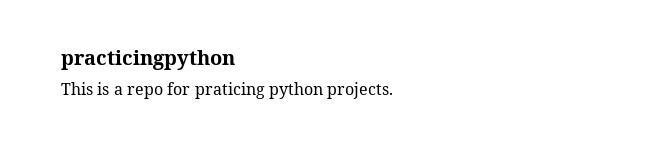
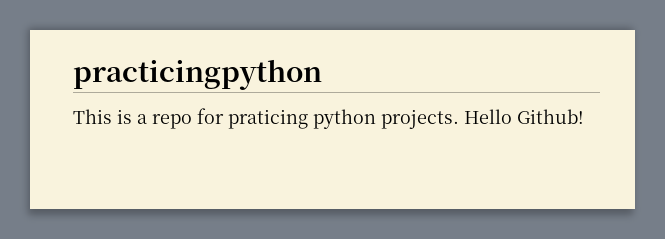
(394, 90) none -> [464,109,584,124] Hello Github!

